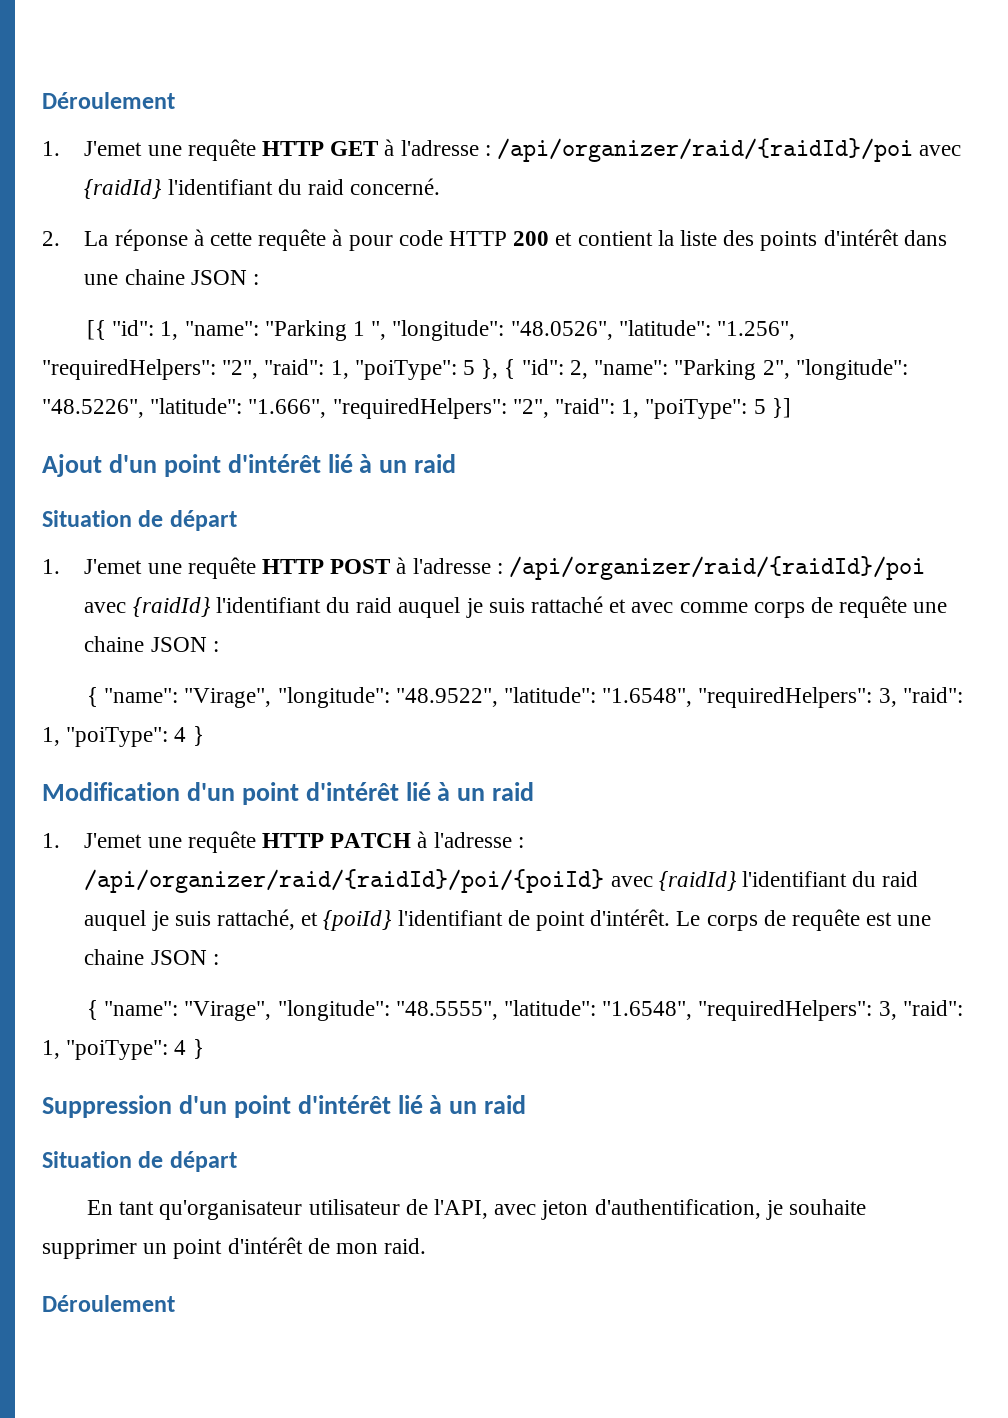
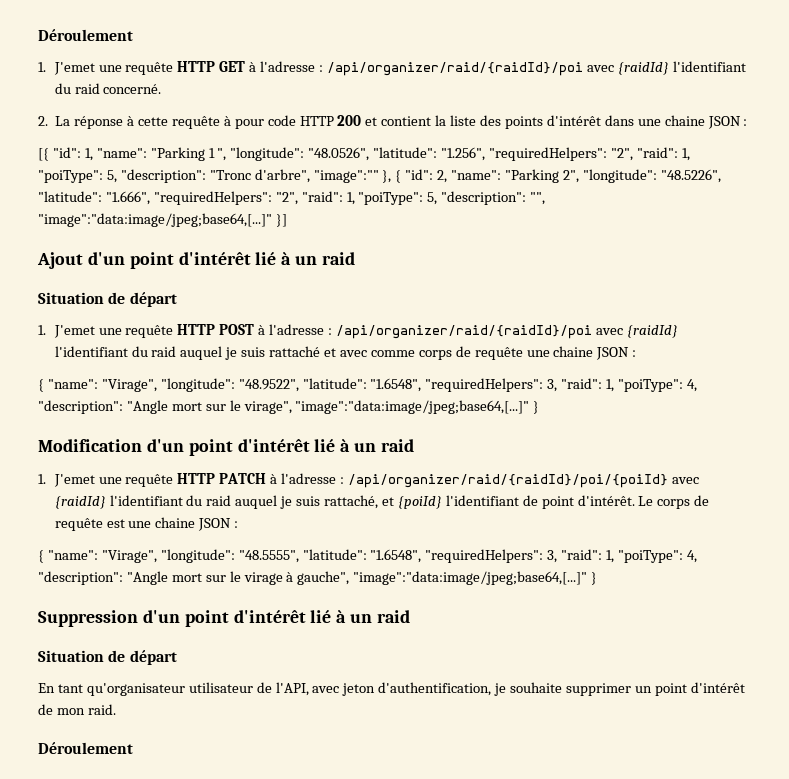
[463,360,476,375] 5 -> [106,169,379,183] 5, "description": "Tronc d'arbre", "image":""
[753,399,766,414] 5 -> [427,191,546,205] [38,213,272,227] 5, "description": "", "image":"data:image/jpeg;base64,[...]"
[174,727,187,742] 4 -> [686,379,697,392] [38,400,530,414] 4, "description": "Angle mort sur le virage", "image":"data:image/jpeg;base64,[...]"
[174,1040,187,1055] 4 -> [686,550,697,563] [38,571,588,585] 4, "description": "Angle mort sur le virage à gauche", "image":"data:image/jpeg;base64,[...]"

